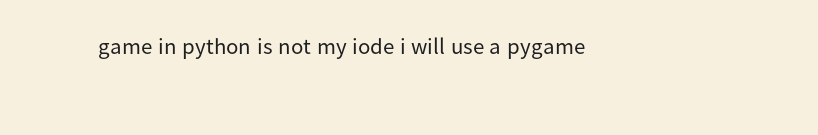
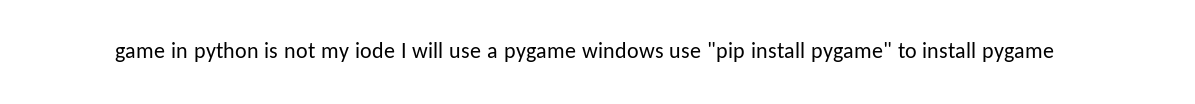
[399,38,406,54] i -> [400,43,407,58] I
(585, 51) none -> [581,42,1055,62] windows use "pip install pygame" to install pygame

